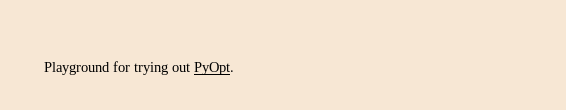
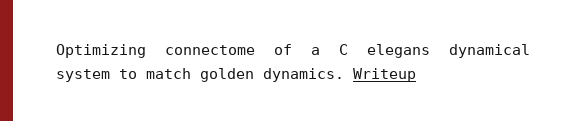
[44,61,234,75] Playground for trying out PyOpt. -> [56,44,530,58] [56,68,416,82] Optimizing connectome of a C elegans dynamical system to match golden dynamics. Writeup

